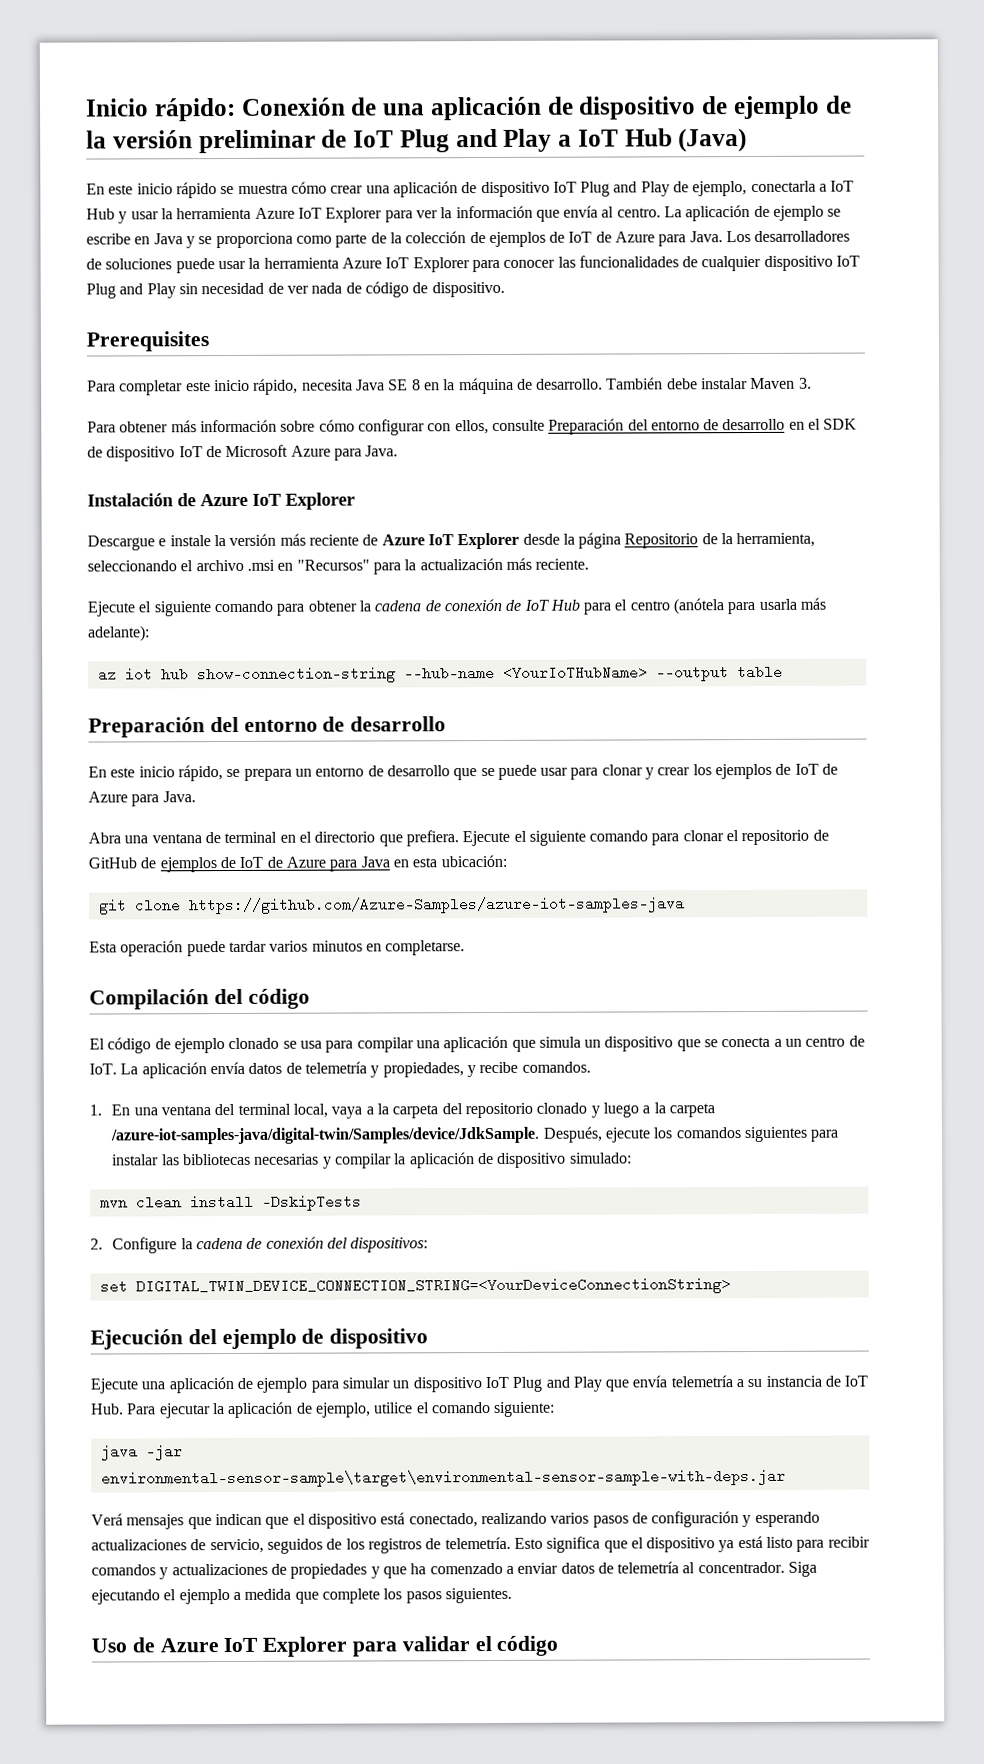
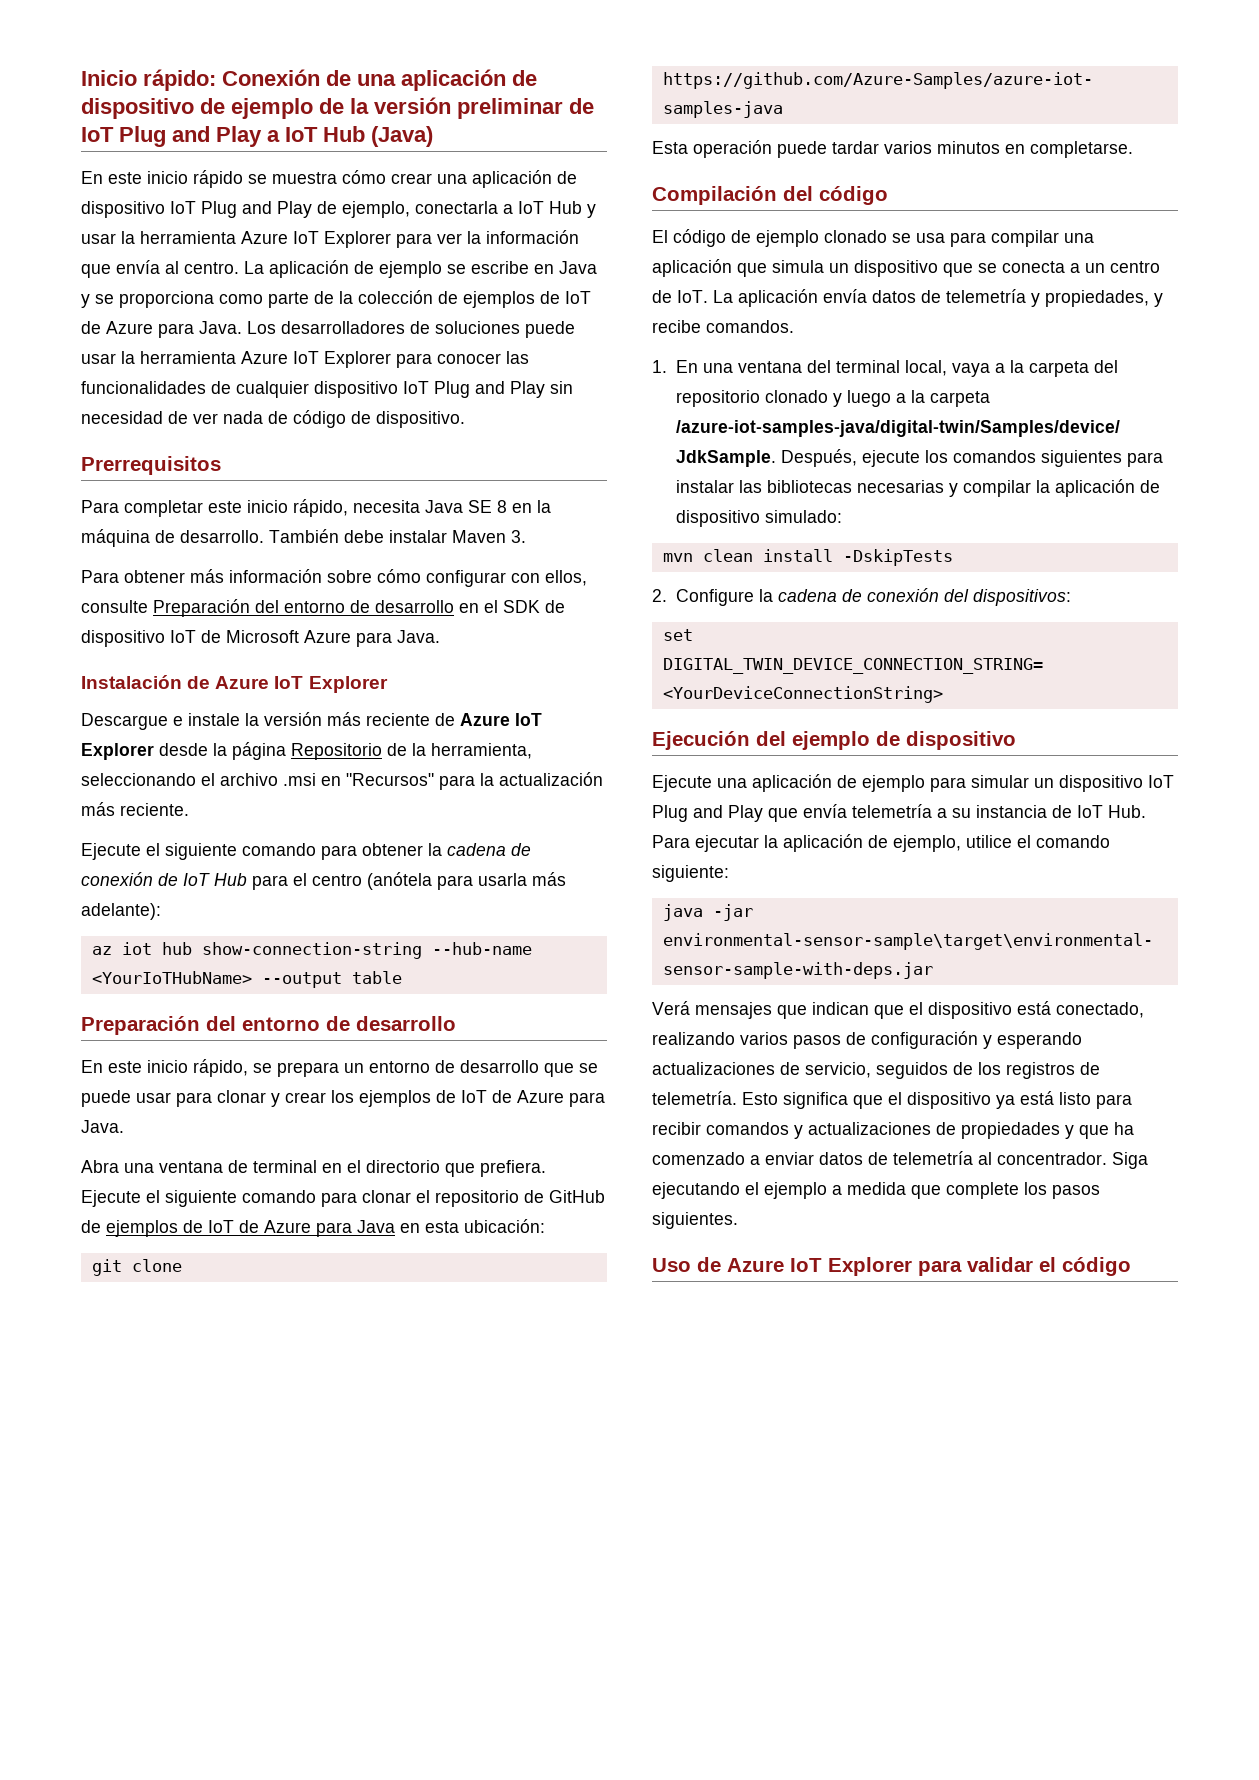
[86,331,209,352] Prerequisites -> [81,456,221,475] Prerrequisitos

